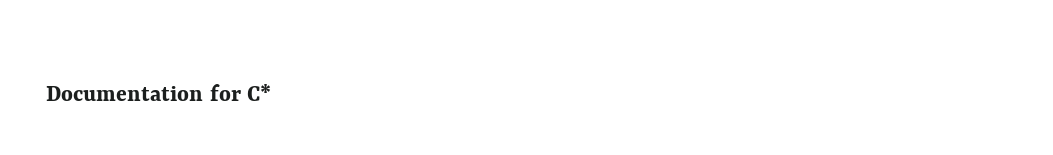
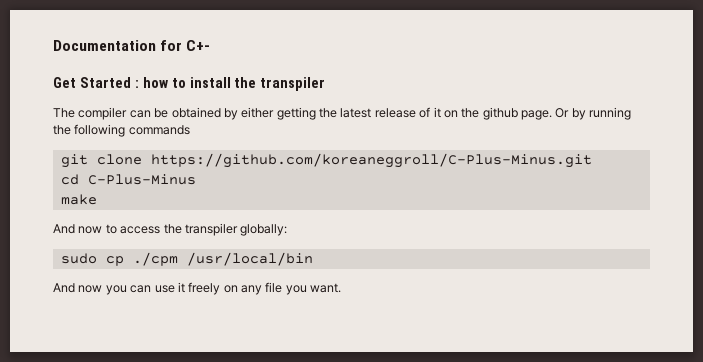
[247,84,272,101] C* -> [186,40,211,51] [53,77,326,91] [53,107,632,120] [53,124,190,137] [60,153,592,168] [60,174,196,185] [60,194,97,205] [53,223,288,236] [60,252,313,266] [53,282,342,295] C+- // Get Started : how to install the transpiler // The compiler can be obtained by either getting the latest release of it on the github page. Or by running the following commands // git clone https://github.com/koreaneggroll/C-Plus-Minus.git // cd C-Plus-Minus // make // And now to access the transpiler globally: // sudo cp ./cpm /usr/local/bin // And now you can use it freely on any file you want.

